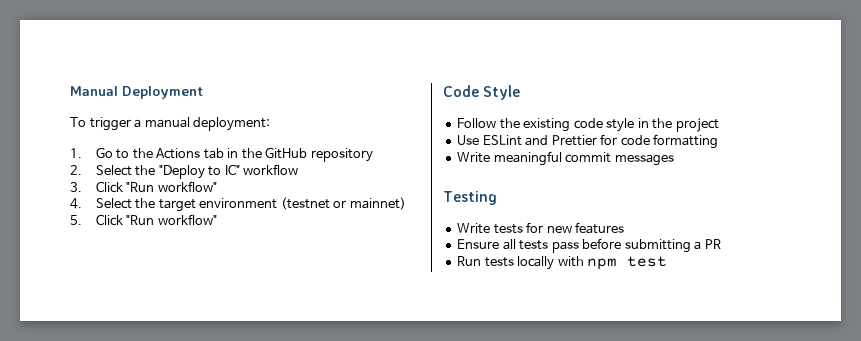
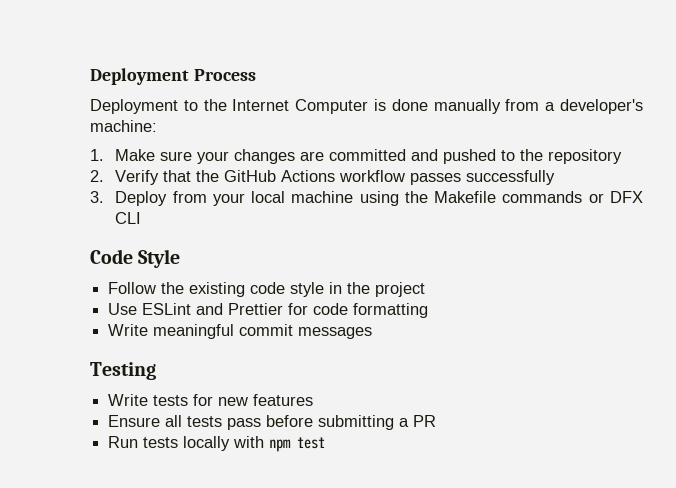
[70,86,203,99] [70,117,271,131] [70,147,373,162] [70,164,240,179] Manual Deployment // To trigger a manual deployment: // 1. Go to the Actions tab in the GitHub repository // 2. Select the "Deploy to IC" -> [90,68,256,85] [90,99,644,114] [90,120,157,132] [90,149,623,164] [90,170,336,185] Deployment Process // Deployment to the Internet Computer is done manually from a developer's machine: // 1. Make sure your changes are committed and pushed to the repository // 2. Verify that the GitHub Actions
(299, 169) none -> [410,170,556,185] passes successfully
[95,181,217,193] [70,197,406,212] [70,214,217,226] Click "Run workflow" // 4. Select the target environment (testnet or mainnet) // 5. Click "Run workflow" -> [115,191,643,206] [115,212,142,224] Deploy from your local machine using the Makefile commands or DFX CLI

